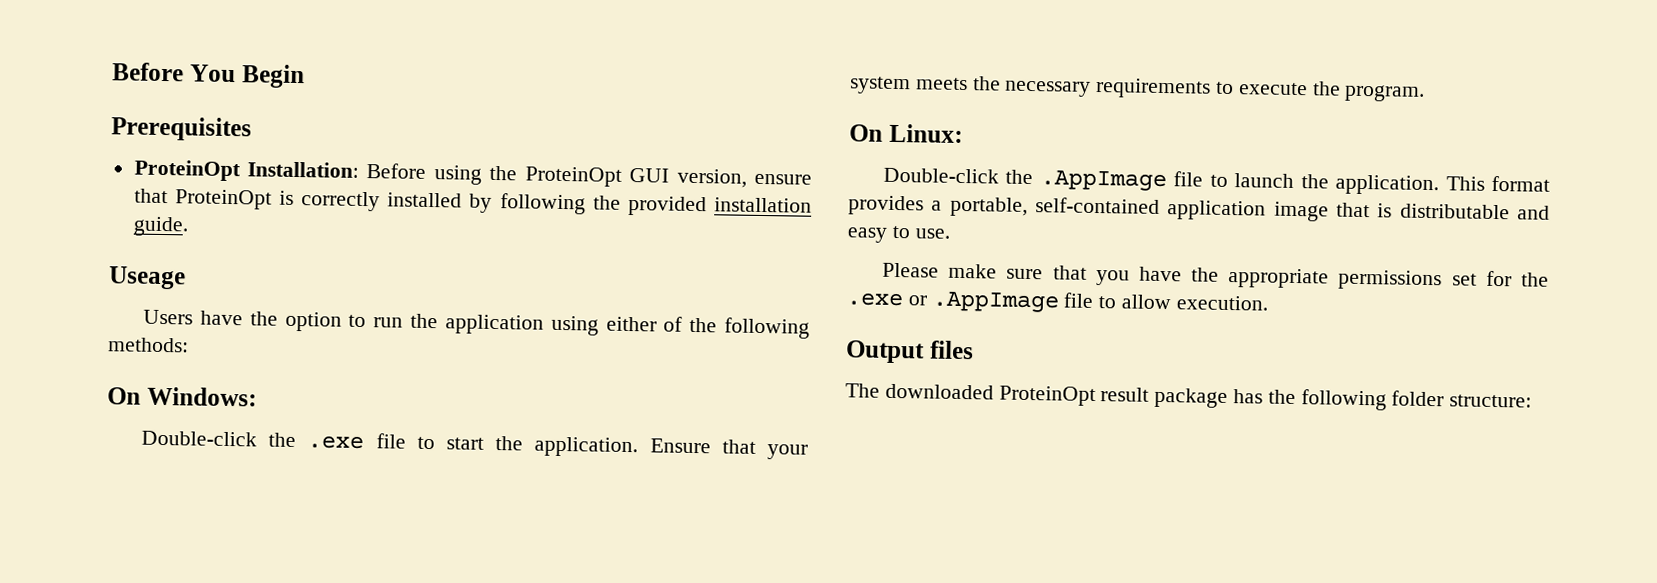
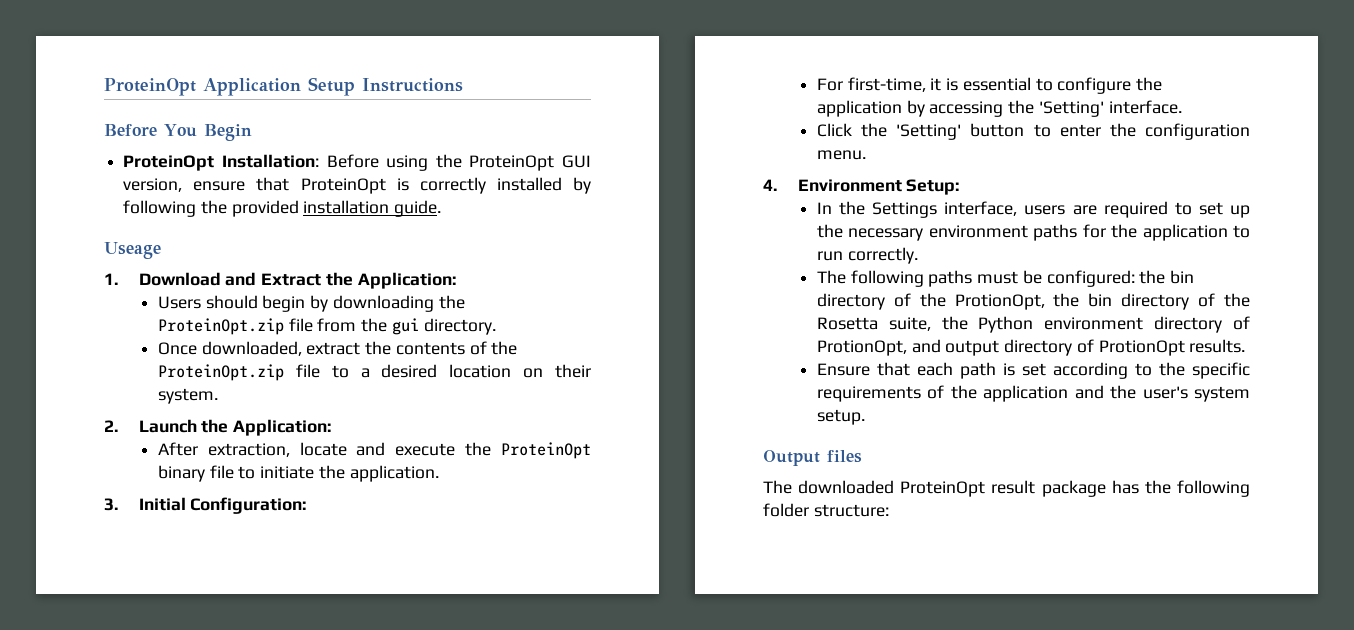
(112, 72) none -> [104,77,463,96] ProteinOpt Application Setup Instructions //
[111,116,252,142] // Prerequisites -> (252, 132) none
[143,309,811,339] [108,337,189,353] [107,386,257,407] [141,430,809,460] [849,76,1426,102] [849,123,963,143] [883,167,1550,196] [848,195,1550,222] [847,225,950,243] [882,262,1549,291] [846,291,1268,313] Users have the option to run the application using either of the following methods: // On Windows: // Double-click the .exe file to start the application. Ensure that your system meets the necessary requirements to execute the program. // On Linux: // Double-click the .AppImage file to launch the application. This format provides a portable, self-contained application image that is distributable and easy to use. // Please make sure that you have the appropriate permissions set for the .exe or .AppImage file to allow execution. -> [104,272,456,289] [157,295,465,312] [157,318,496,335] [157,341,518,356] [157,364,591,381] [157,388,218,404] [104,419,332,436] [157,442,591,459] [157,465,439,482] [104,497,307,514] [816,77,1163,94] [816,100,1182,117] [816,123,1250,140] [816,150,866,160] [763,179,960,195] [816,201,1250,218] [816,224,1250,241] [816,247,918,264] [816,270,1195,287] [816,293,1250,310] [816,316,1250,333] [816,339,1246,356] [816,362,1250,379] [816,385,1250,402] [816,409,865,425] 1. Download and Extract the Application: // Users should begin by downloading the ProteinOpt.zip file from the gui directory. // Once downloaded, extract the contents of the ProteinOpt.zip file to a desired location on their system. // 2. Launch the Application: // After extraction, locate and execute the ProteinOpt binary file to initiate the application. // 3. Initial Configuration: // For first-time, it is essential to configure the application by accessing the 'Setting' interface. // Click the 'Setting' button to enter the configuration menu. // 4. Environment Setup: // In the Settings interface, users are required to set up the necessary environment paths for the application to run correctly. // The following paths must be configured: the bin directory of the ProtionOpt, the bin directory of the Rosetta suite, the Python environment directory of ProtionOpt, and output directory of ProtionOpt results. // Ensure that each path is set according to the specific requirements of the application and the user's system setup.

